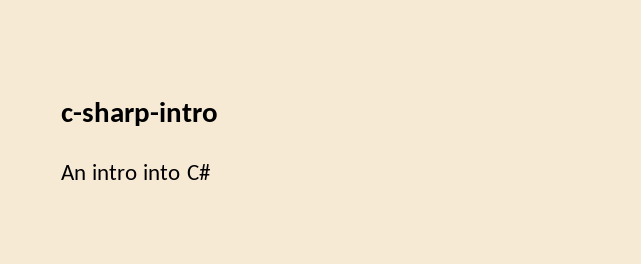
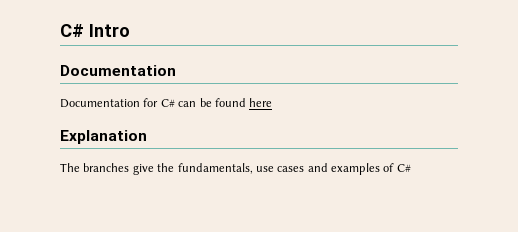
[61,102,218,126] [61,164,181,180] c-sharp-intro // An intro into -> [60,24,130,37] [60,65,176,76] [60,98,273,108] [60,130,147,144] [60,163,395,175] C# Intro // Documentation // Documentation for C# can be found here // Explanation // The branches give the fundamentals, use cases and examples of

